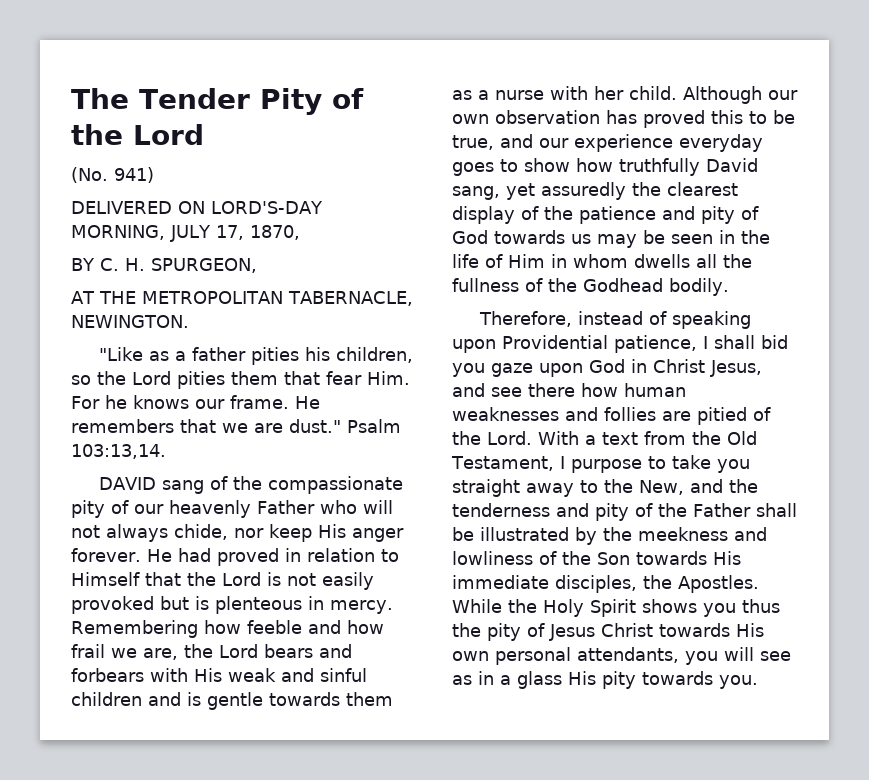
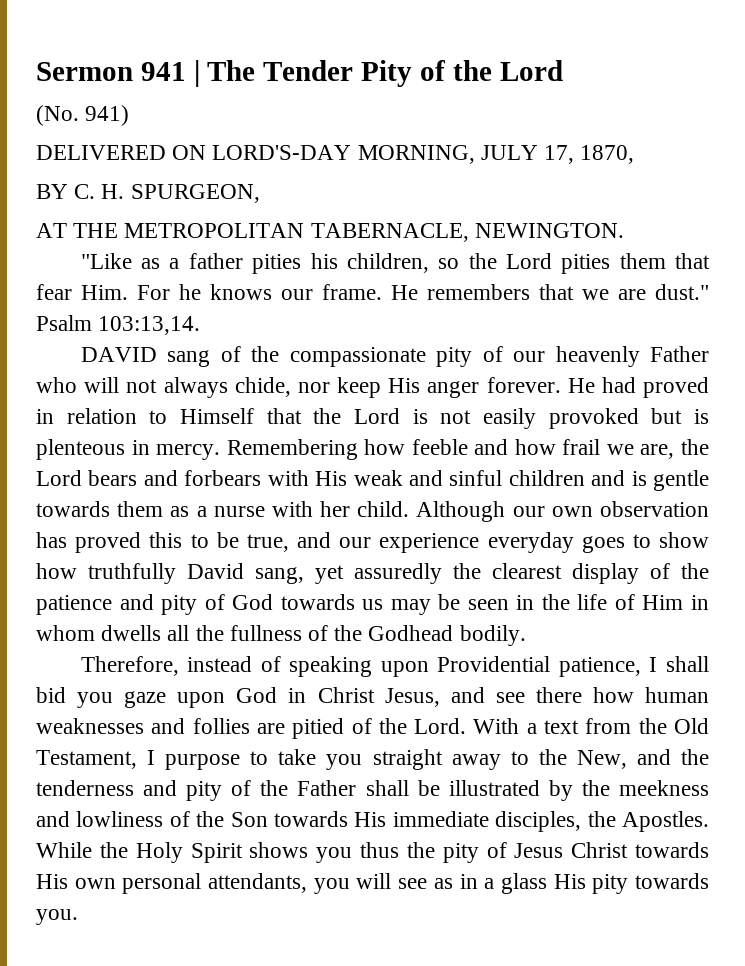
(71, 98) none -> [36,60,200,87] Sermon 941 |

